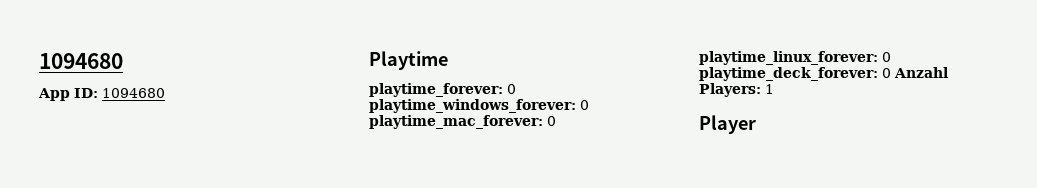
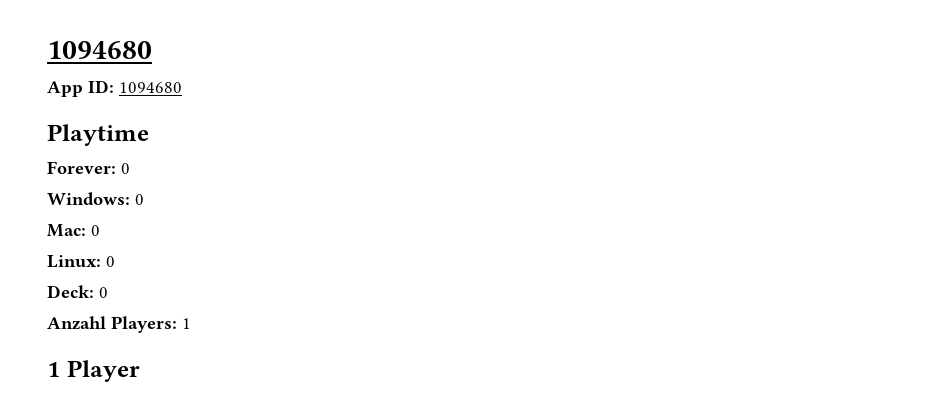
[369,83,516,97] [369,99,589,113] [369,115,556,129] [699,51,891,65] [699,67,891,81] playtime_forever: 0 playtime_windows_forever: 0 playtime_mac_forever: 0 playtime_linux_forever: 0 playtime_deck_forever: 0 -> [47,161,130,174] [47,192,144,206] [47,224,100,237] [47,255,115,268] [47,285,108,298] Forever: 0 // Windows: 0 // Mac: 0 // Linux: 0 // Deck: 0 //
(774, 89) none -> [47,362,60,377] 1

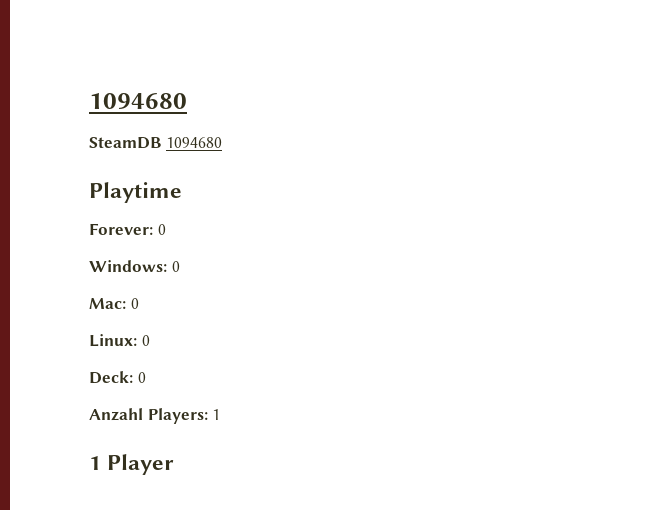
[47,41,152,59] [47,80,114,97] 1094680 // App ID: -> [89,93,187,109] [89,137,161,149] 1094680 // SteamDB

